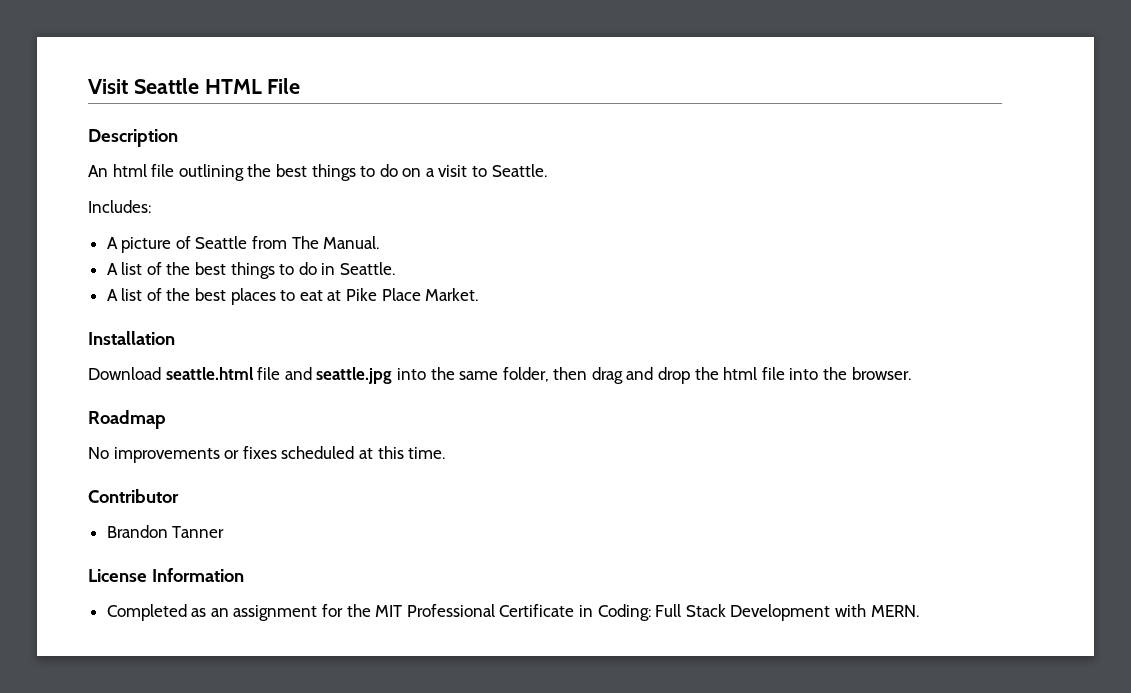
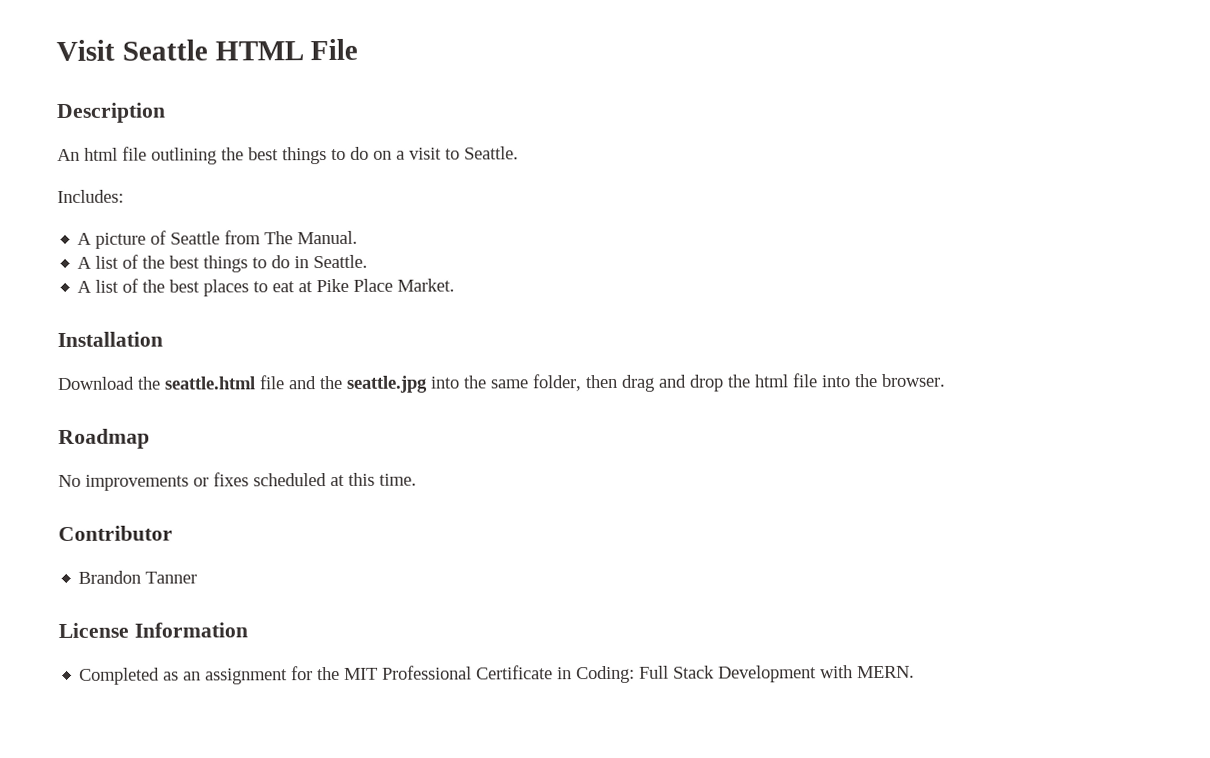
(161, 373) none -> [137,376,161,390] the
(312, 373) none -> [319,375,343,390] the

